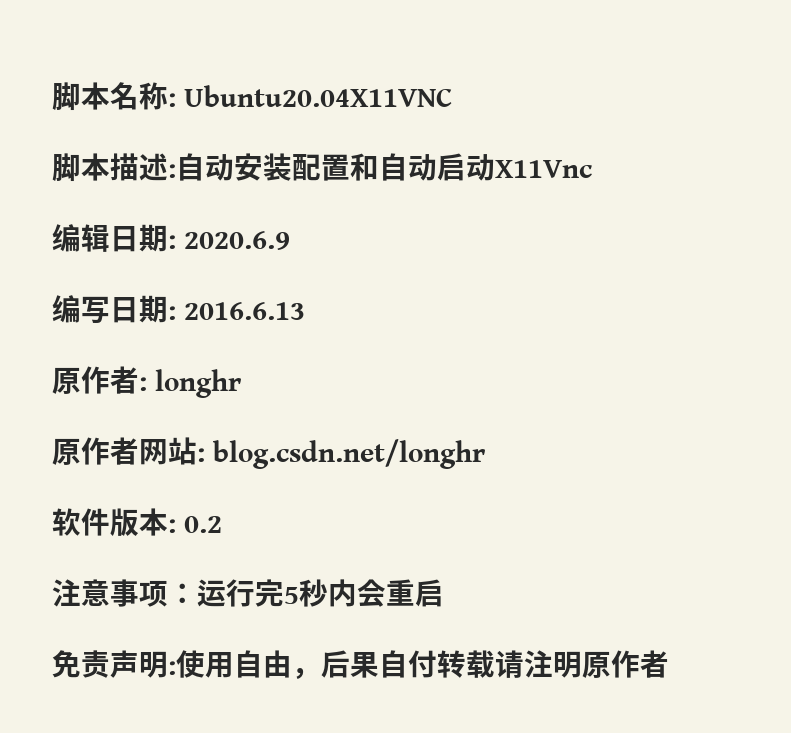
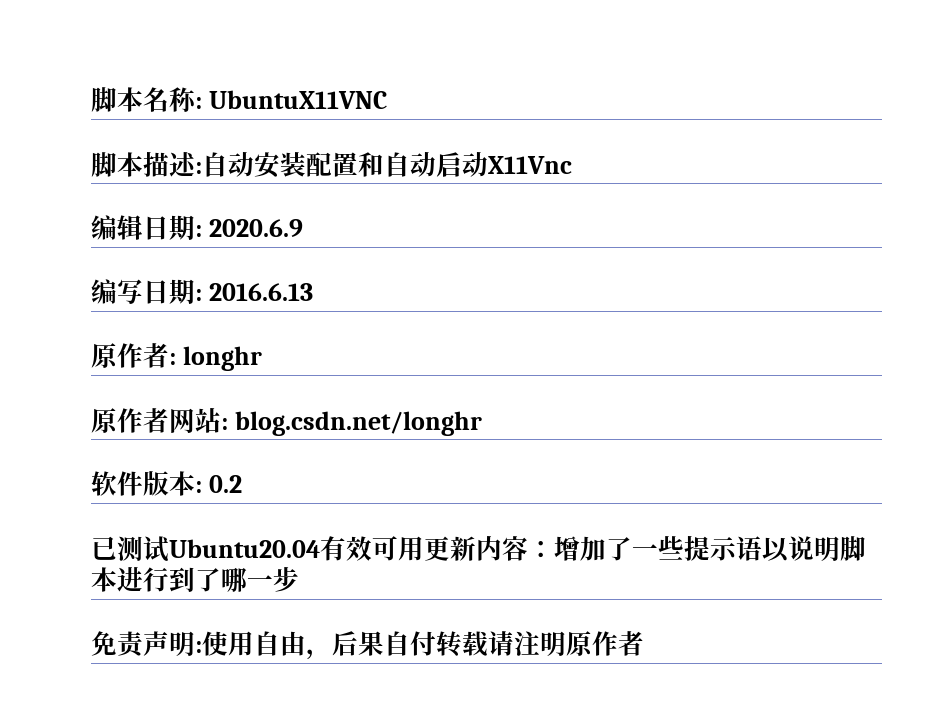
[184,85,452,107] Ubuntu20.04X11VNC -> [208,90,387,109] UbuntuX11VNC
[52,579,444,607] 注意事项：运行完5秒内会重启 -> [91,535,866,562] [91,567,299,592] 已测试Ubuntu20.04有效可用更新内容：增加了一些提示语以说明脚本进行到了哪一步

